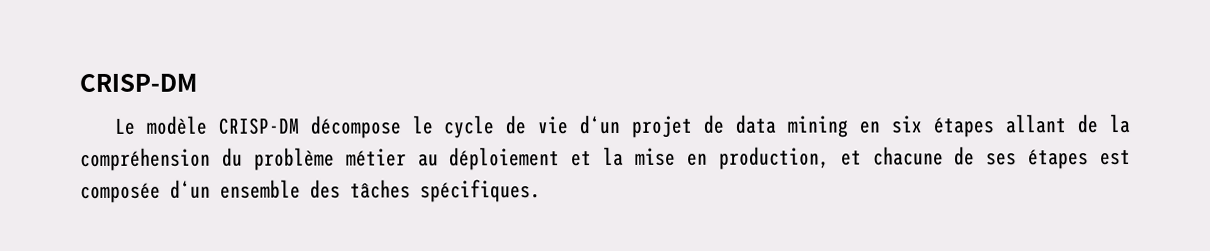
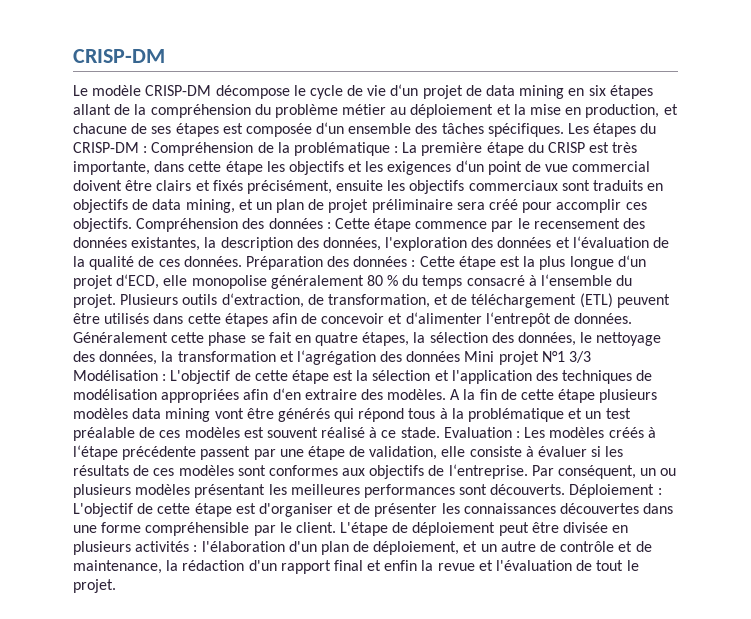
(541, 191) none -> [568,123,657,137] [73,142,638,156] [73,160,651,175] [73,180,664,194] [73,199,647,213] [73,218,646,232] [73,236,670,251] [73,255,646,270] [73,274,633,289] [73,293,670,308] [73,312,633,327] [73,332,662,346] [73,350,592,365] [73,370,653,384] [73,388,658,403] [73,408,631,422] [73,427,656,441] [73,445,624,460] [73,464,677,479] [73,484,662,498] [73,503,674,517] [73,522,629,536] [73,541,652,555] [73,560,639,574] [73,579,116,593] Les étapes du CRISP-DM : Compréhension de la problématique : La première étape du CRISP est très importante, dans cette étape les objectifs et les exigences d‘un point de vue commercial doivent être clairs et fixés précisément, ensuite les objectifs commerciaux sont traduits en objectifs de data mining, et un plan de projet préliminaire sera créé pour accomplir ces objectifs. Compréhension des données : Cette étape commence par le recensement des données existantes, la description des données, l'exploration des données et l‘évaluation de la qualité de ces données. Préparation des données : Cette étape est la plus longue d‘un projet d‘ECD, elle monopolise généralement 80 % du temps consacré à l‘ensemble du projet. Plusieurs outils d‘extraction, de transformation, et de téléchargement (ETL) peuvent être utilisés dans cette étapes afin de concevoir et d‘alimenter l‘entrepôt de données. Généralement cette phase se fait en quatre étapes, la sélection des données, le nettoyage des données, la transformation et l‘agrégation des données Mini projet N°1 3/3 Modélisation : L'objectif de cette étape est la sélection et l'application des techniques de modélisation appropriées afin d‘en extraire des modèles. A la fin de cette étape plusieurs modèles data mining vont être générés qui répond tous à la problématique et un test préalable de ces modèles est souvent réalisé à ce stade. Evaluation : Les modèles créés à l‘étape précédente passent par une étape de validation, elle consiste à évaluer si les résultats de ces modèles sont conformes aux objectifs de l‘entreprise. Par conséquent, un ou plusieurs modèles présentant les meilleures performances sont découverts. Déploiement : L'objectif de cette étape est d'organiser et de présenter les connaissances découvertes dans une forme compréhensible par le client. L'étape de déploiement peut être divisée en plusieurs activités : l'élaboration d'un plan de déploiement, et un autre de contrôle et de maintenance, la rédaction d'un rapport final et enfin la revue et l'évaluation de tout le projet.

